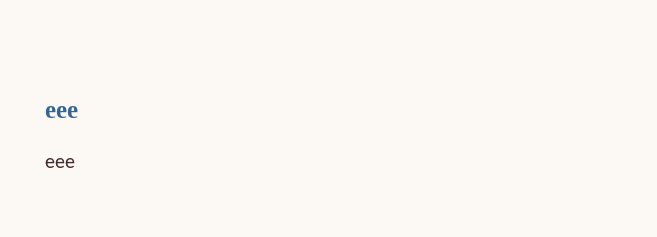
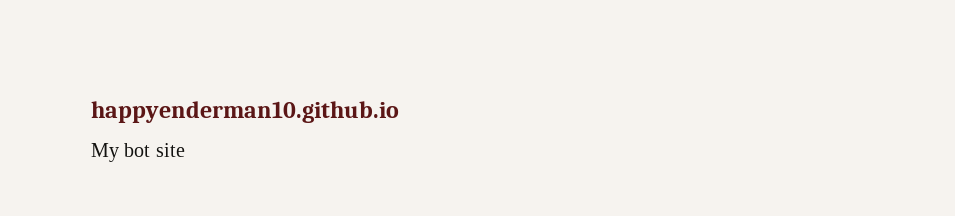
[45,106,78,118] [45,158,75,168] eee // eee -> [91,101,399,123] [91,143,185,162] happyenderman10.github.io // My bot site

